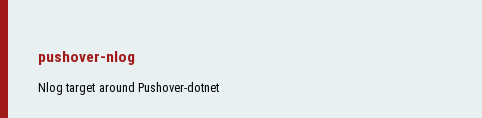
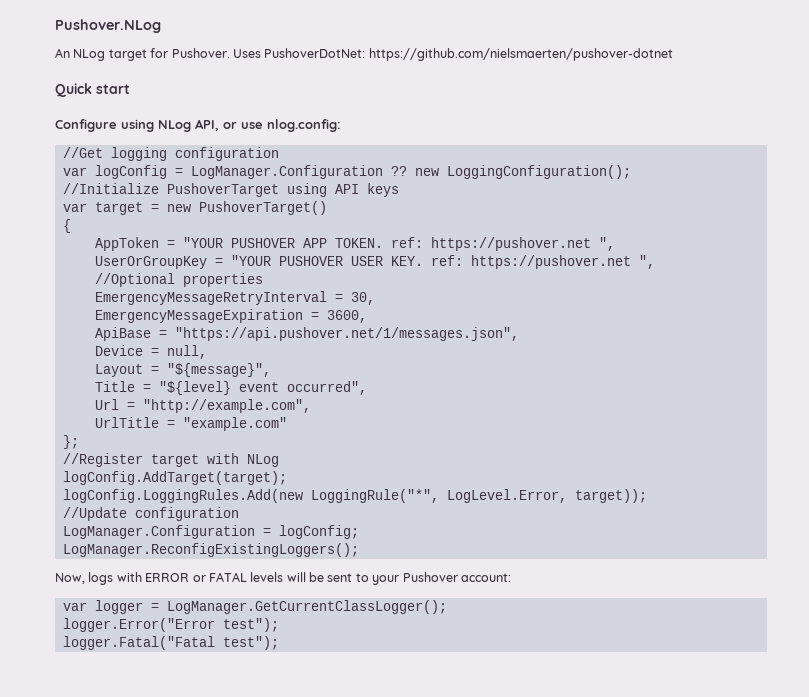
[38,51,135,65] [38,82,220,95] pushover-nlog // Nlog target around Pushover-dotnet -> [55,19,161,33] [55,48,673,61] [55,83,130,97] [55,119,341,132] [62,147,279,161] [62,165,631,179] [62,183,399,197] [62,201,327,215] [62,219,71,233] [94,237,615,251] [94,255,655,269] [94,273,263,287] [94,291,375,305] [94,309,367,323] [94,327,519,341] [94,345,207,359] [94,363,271,377] [94,381,367,395] [94,399,311,413] [94,417,287,431] [62,435,79,449] [62,453,279,467] [62,471,287,485] [62,489,647,503] [62,507,239,521] [62,525,359,539] [62,543,359,557] [55,572,511,585] [62,600,447,614] [62,618,279,632] [62,636,279,650] Pushover.NLog // An NLog target for Pushover. Uses PushoverDotNet: https://github.com/nielsmaerten/pushover-dotnet // Quick start // Configure using NLog API, or use nlog.config: // //Get logging configuration // var logConfig = LogManager.Configuration ?? new LoggingConfiguration(); // //Initialize PushoverTarget using API keys // var target = new PushoverTarget() // { // AppToken = "YOUR PUSHOVER APP TOKEN. ref: https://pushover.net ", // UserOrGroupKey = "YOUR PUSHOVER USER KEY. ref: https://pushover.net ", // //Optional properties // EmergencyMessageRetryInterval = 30, // EmergencyMessageExpiration = 3600, // ApiBase = "https://api.pushover.net/1/messages.json", // Device = null, // Layout = "${message}", // Title = "${level} event occurred", // Url = "http://example.com", // UrlTitle = "example.com" // }; // //Register target with NLog // logConfig.AddTarget(target); // logConfig.LoggingRules.Add(new LoggingRule("*", LogLevel.Error, target)); // //Update configuration // LogManager.Configuration = logConfig; // LogManager.ReconfigExistingLoggers(); // Now, logs with ERROR or FATAL levels will be sent to your Pushover account: // var logger = LogManager.GetCurrentClassLogger(); // logger.Error("Error test"); // logger.Fatal("Fatal test");

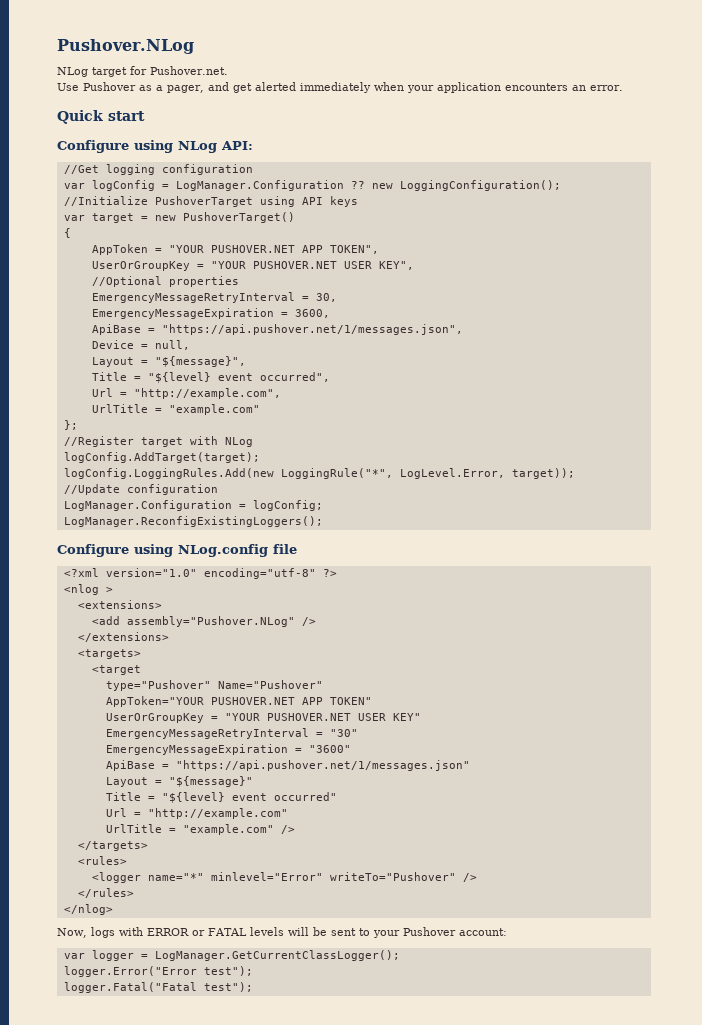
[55,48,70,58] An -> (194, 46) none
[171,48,673,61] Pushover. Uses PushoverDotNet: https://github.com/nielsmaerten/pushover-dotnet -> [150,66,228,75] [57,82,623,93] Pushover.net. // Use Pushover as a pager, and get alerted immediately when your application encounters an error.
[195,119,341,132] API, or use nlog.config: -> [221,141,253,150] API:
[230,237,615,251] [94,255,655,269] PUSHOVER APP TOKEN. ref: https://pushover.net ", // UserOrGroupKey = "YOUR PUSHOVER USER KEY. ref: https://pushover.net ", -> [210,245,379,254] [91,261,414,271] PUSHOVER.NET APP TOKEN", // UserOrGroupKey = "YOUR PUSHOVER.NET USER KEY",
(359, 550) none -> [57,544,297,557] [63,568,337,579] [63,584,113,595] [77,600,162,609] [91,616,316,627] [77,632,169,642] [77,649,141,659] [91,665,141,675] [105,680,323,691] [105,696,372,707] [105,713,421,723] [105,728,358,739] [105,744,351,755] [105,760,470,771] [105,776,253,787] [105,792,337,803] [105,808,288,819] [105,824,295,835] [77,841,148,851] [77,856,127,865] [91,872,477,883] [77,888,134,898] [63,904,113,915] // Configure using NLog.config file // <?xml version="1.0" encoding="utf-8" ?> // <nlog > // <extensions> // <add assembly="Pushover.NLog" /> // </extensions> // <targets> // <target // type="Pushover" Name="Pushover" // AppToken="YOUR PUSHOVER.NET APP TOKEN" // UserOrGroupKey = "YOUR PUSHOVER.NET USER KEY" // EmergencyMessageRetryInterval = "30" // EmergencyMessageExpiration = "3600" // ApiBase = "https://api.pushover.net/1/messages.json" // Layout = "${message}" // Title = "${level} event occurred" // Url = "http://example.com" // UrlTitle = "example.com" /> // </targets> // <rules> // <logger name="*" minlevel="Error" writeTo="Pushover" /> // </rules> // </nlog>

